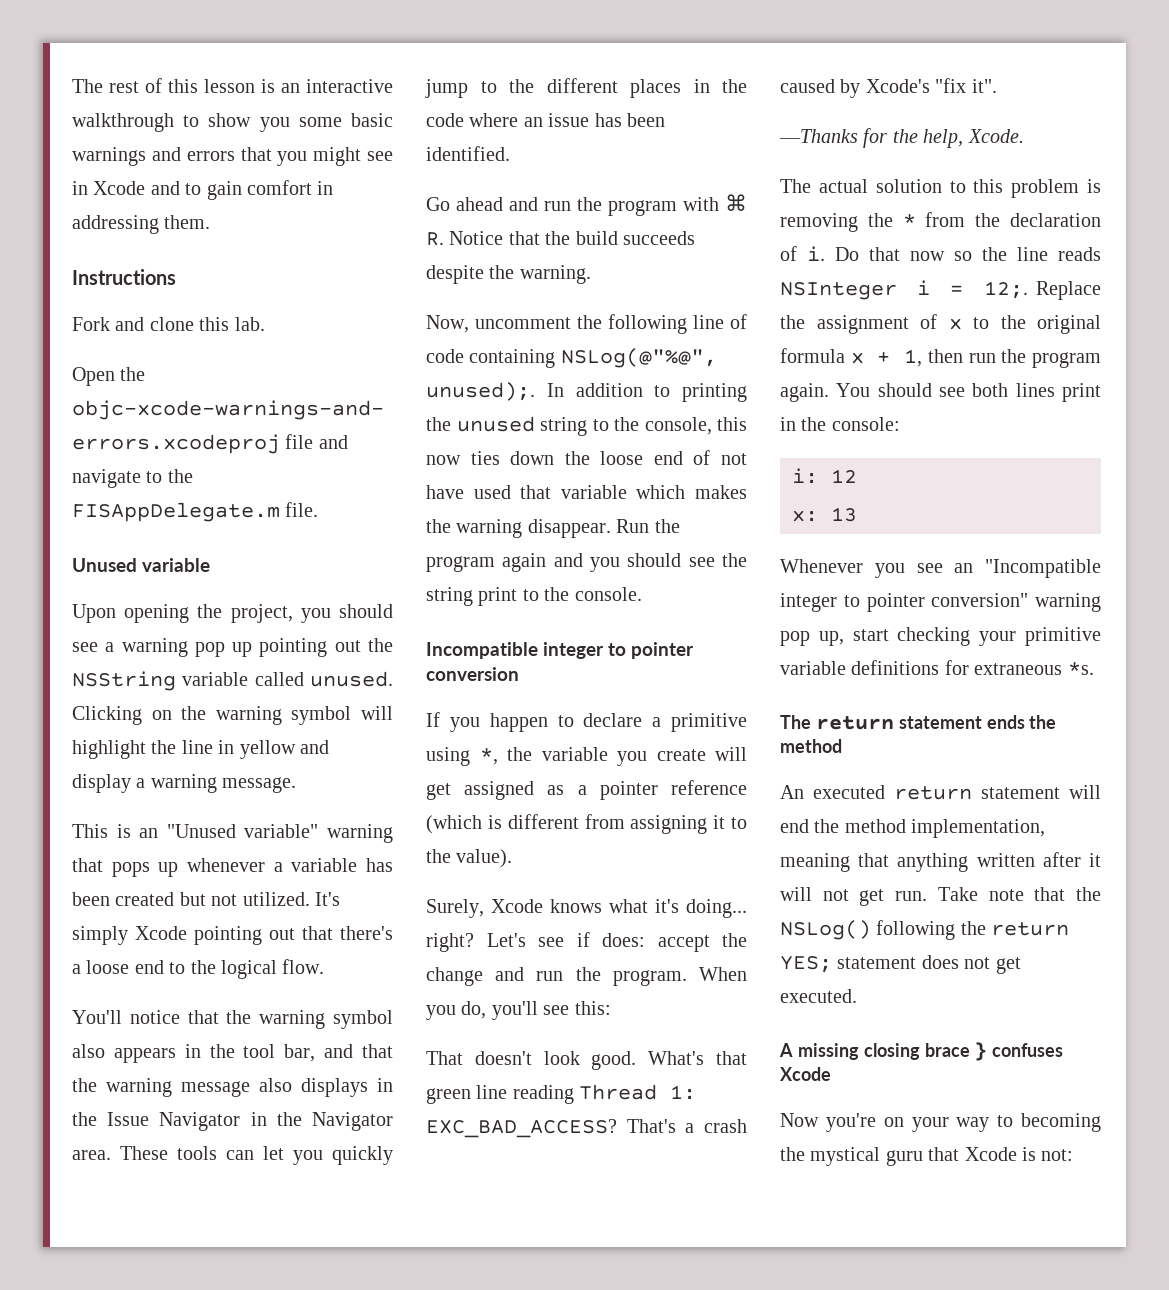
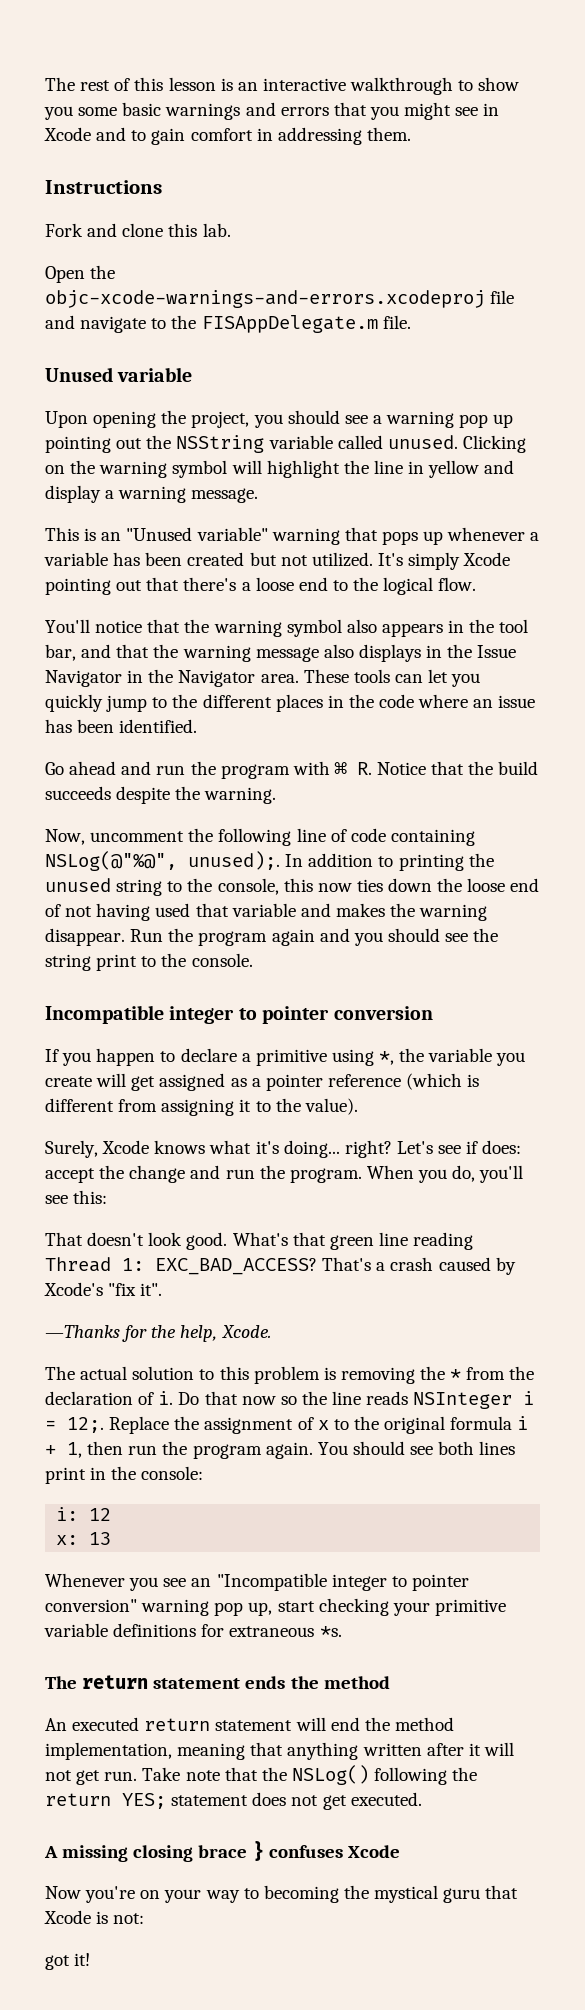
[426,485,464,499] have -> [96,903,151,921] having
[636,485,686,499] which -> [300,903,331,917] and
[850,352,864,364] x -> [517,1416,529,1430] i
(1074, 1155) none -> [45,1953,91,1970] // got it!

